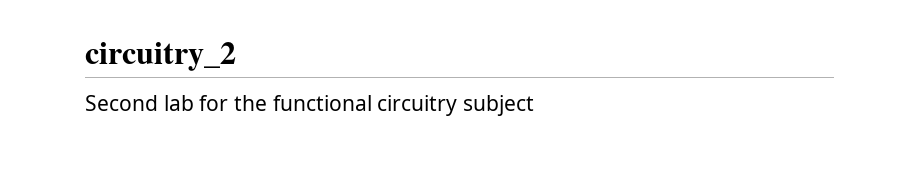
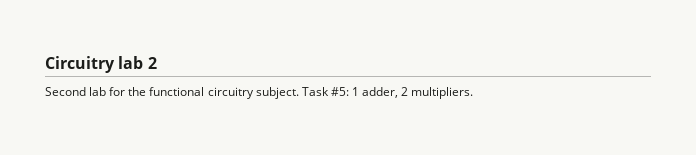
[85,42,236,71] circuitry_2 -> [45,56,157,73] Circuitry lab 2
[463,95,535,116] subject -> [255,87,474,99] subject. Task #5: 1 adder, 2 multipliers.

